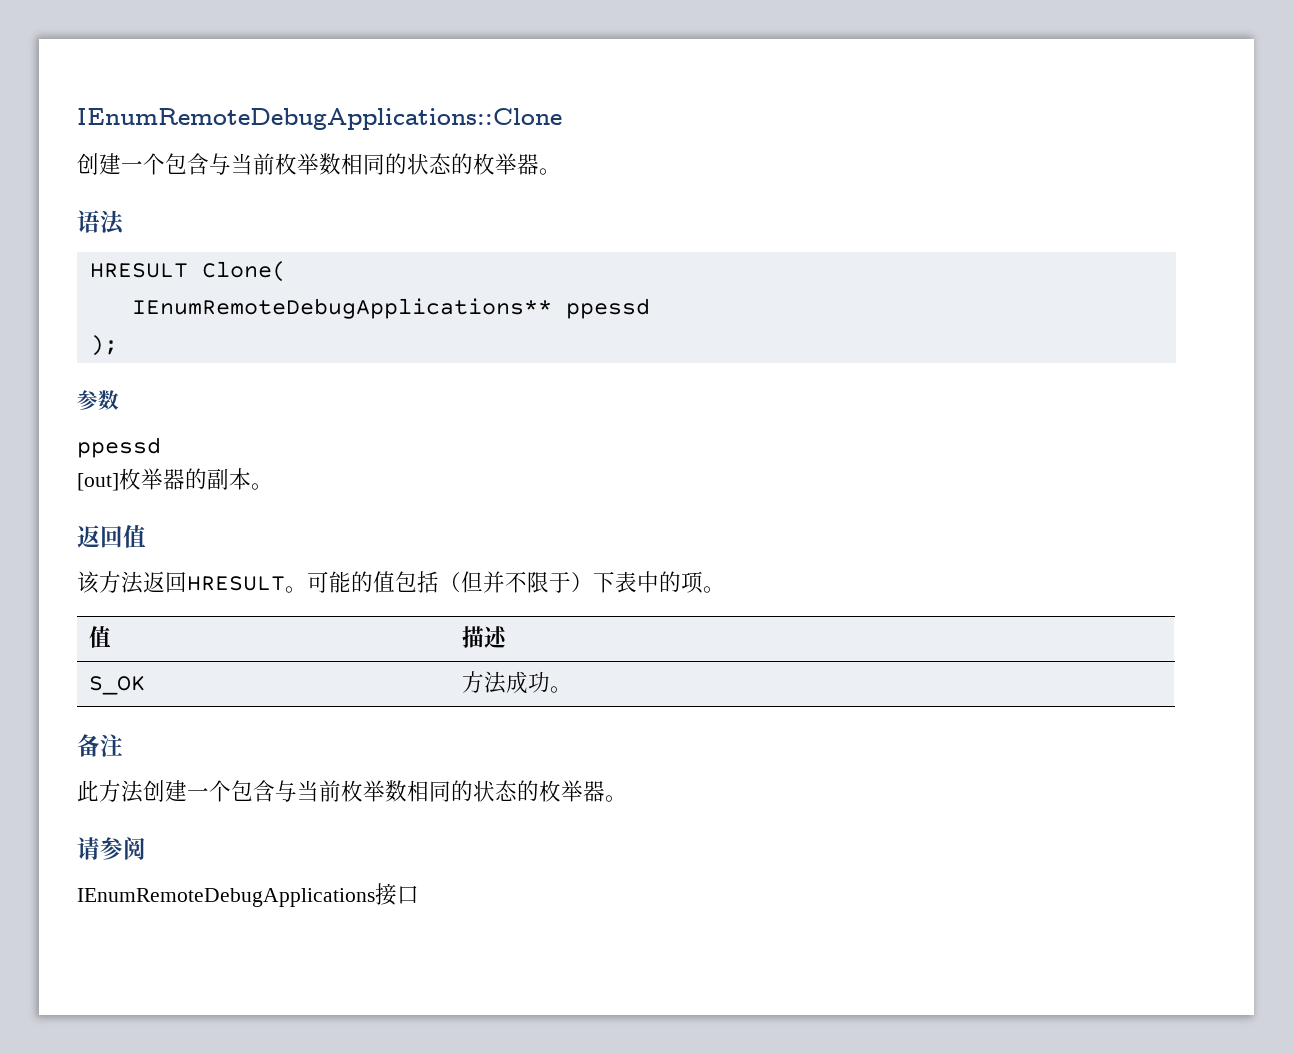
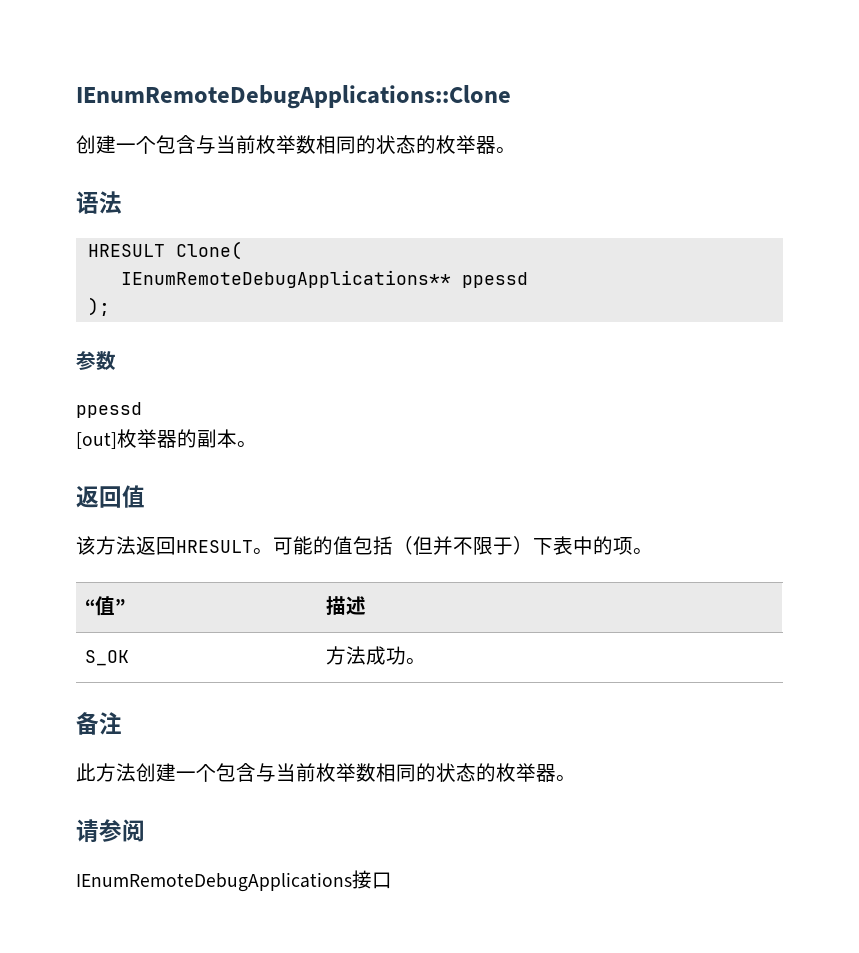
[89,626,112,648] 值 -> [85,596,126,616] “值”

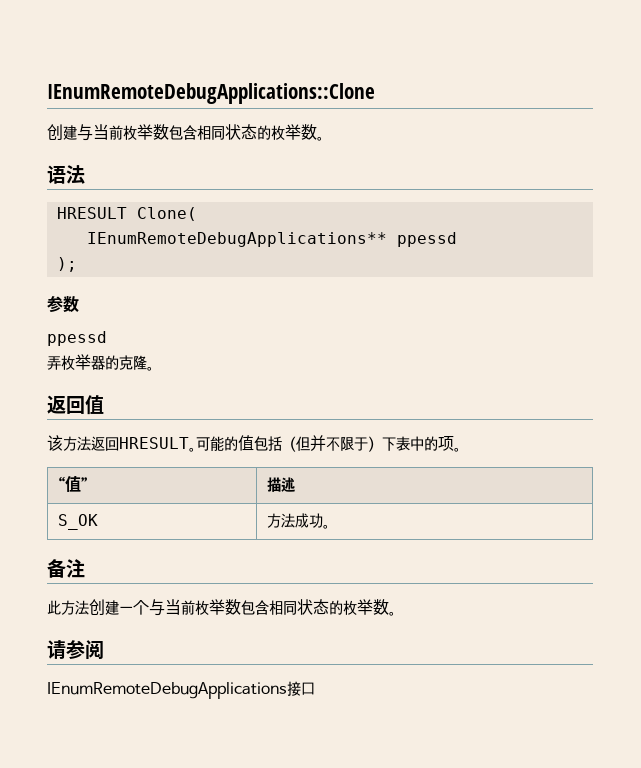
[116,135,496,154] 一个包含与当前枚举数相同的状态的枚举器 -> [77,124,317,141] 与当前枚举数包含相同状态的枚举数
[76,432,117,449] [out] -> [47,356,61,370] 弄
[197,429,237,448] 副本 -> [119,355,147,370] 克隆
[216,763,556,782] 包含与当前枚举数相同的状态的枚举器 -> [149,599,389,616] 与当前枚举数包含相同状态的枚举数

